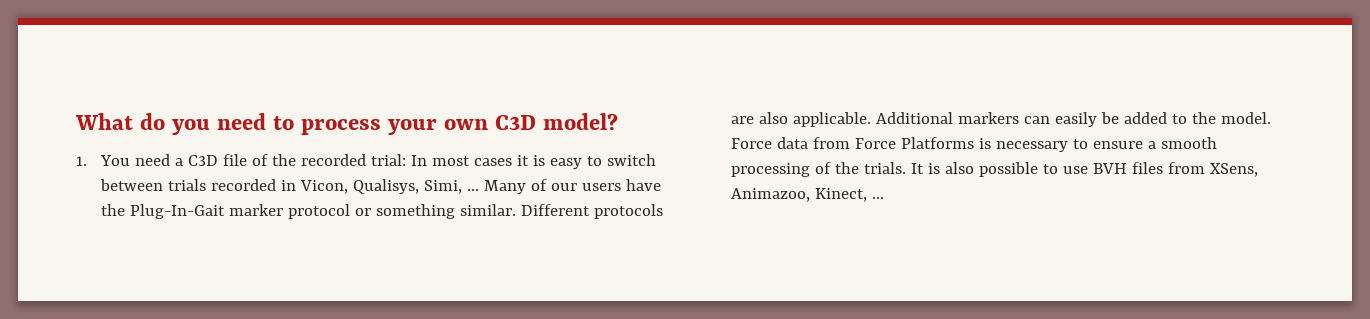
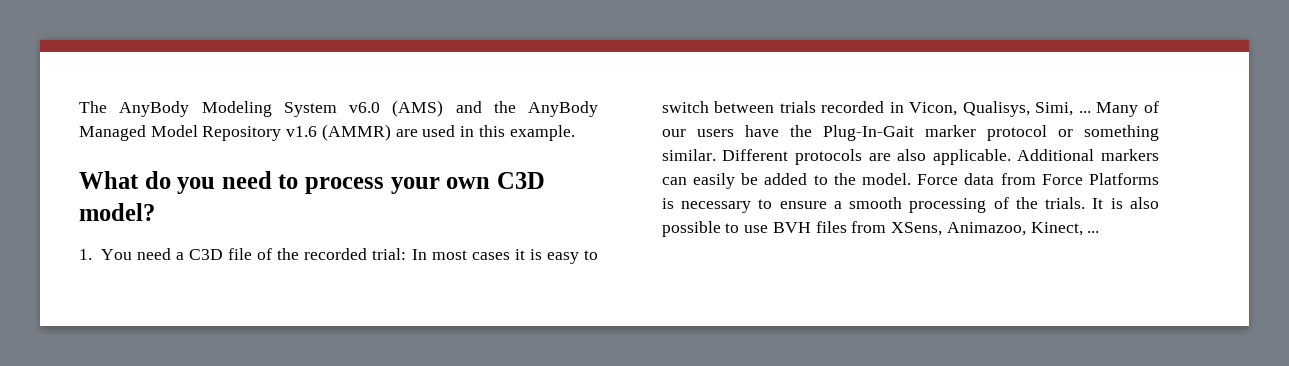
(75, 121) none -> [79,100,598,117] [79,124,575,141] The AnyBody Modeling System v6.0 (AMS) and the AnyBody Managed Model Repository v1.6 (AMMR) are used in this example. //

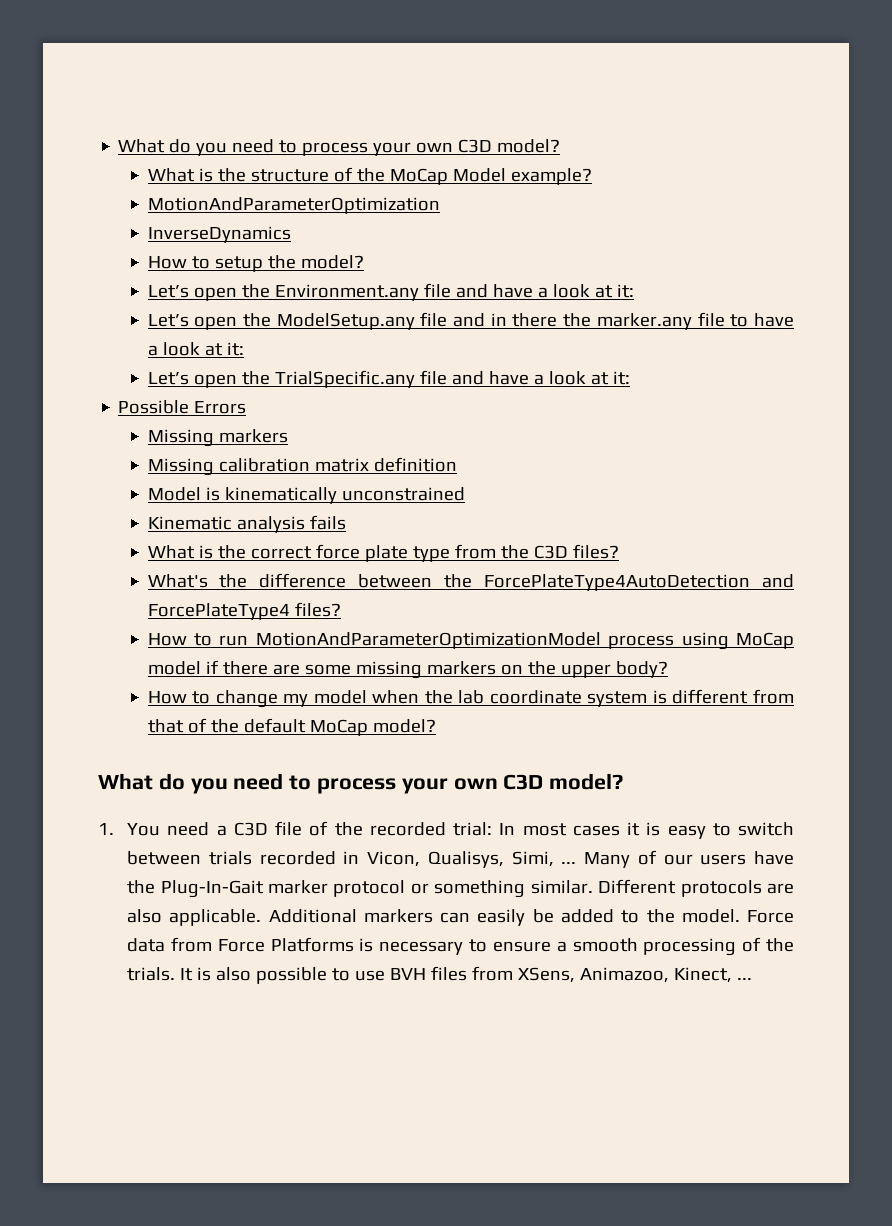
[79,100,598,117] [79,124,575,141] The AnyBody Modeling System v6.0 (AMS) and the AnyBody Managed Model Repository v1.6 (AMMR) are used in this example. -> [118,139,561,156] [147,167,592,185] [147,197,440,214] [147,226,291,243] [147,255,364,272] [147,283,634,301] [147,312,794,330] [147,342,244,356] [147,370,630,388] [118,400,247,414] [147,429,288,447] [147,457,457,476] [147,487,465,504] [147,515,346,533] [147,544,619,562] [147,573,795,591] [147,602,341,620] [147,632,794,650] [147,660,668,679] [147,689,794,708] [147,718,436,736] What do you need to process your own C3D model? // What is the structure of the MoCap Model example? // MotionAndParameterOptimization // InverseDynamics // How to setup the model? // Let’s open the Environment.any file and have a look at it: // Let’s open the ModelSetup.any file and in there the marker.any file to have a look at it: // Let’s open the TrialSpecific.any file and have a look at it: // Possible Errors // Missing markers // Missing calibration matrix definition // Model is kinematically unconstrained // Kinematic analysis fails // What is the correct force plate type from the C3D files? // What's the difference between the ForcePlateType4AutoDetection and ForcePlateType4 files? // How to run MotionAndParameterOptimizationModel process using MoCap model if there are some missing markers on the upper body? // How to change my model when the lab coordinate system is different from that of the default MoCap model?

